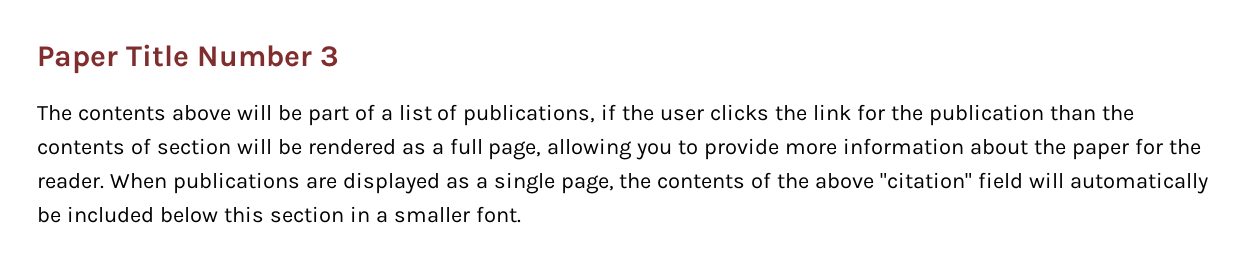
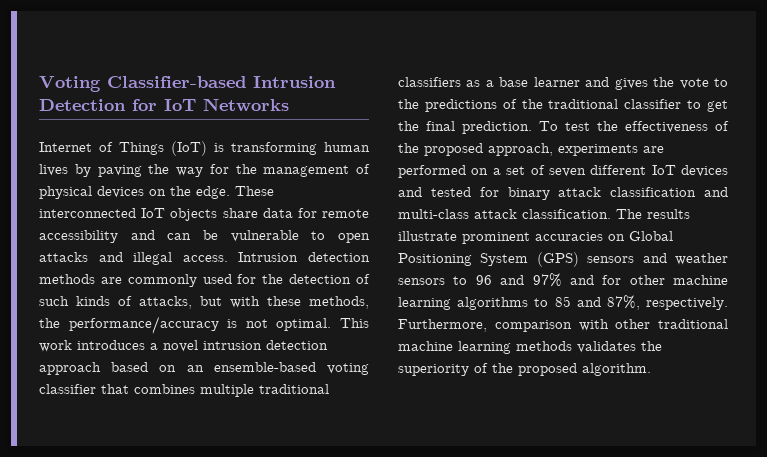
[37,44,340,74] [37,104,1134,126] [37,138,1201,160] [37,172,1208,194] [37,206,521,223] Paper Title Number 3 // The contents above will be part of a list of publications, if the user clicks the link for the publication than the contents of section will be rendered as a full page, allowing you to provide more information about the paper for the reader. When publications are displayed as a single page, the contents of the above "citation" field will automatically be included below this section in a smaller font. -> [39,76,336,92] [39,98,289,111] [39,141,370,156] [39,164,370,177] [39,186,274,199] [39,208,369,221] [39,230,370,243] [39,252,370,265] [39,274,370,287] [39,296,369,309] [39,316,369,334] [39,340,328,352] [39,362,369,375] [39,384,329,397] [398,77,728,90] [398,99,728,112] [398,121,729,134] [398,143,664,156] [398,165,728,178] [398,187,728,200] [398,209,690,219] [398,231,673,244] [398,252,728,267] [398,273,728,287] [398,295,728,310] [398,319,728,332] [398,341,662,354] [398,363,651,376] Voting Classifier-based Intrusion Detection for IoT Networks // Internet of Things (IoT) is transforming human lives by paving the way for the management of physical devices on the edge. These interconnected IoT objects share data for remote accessibility and can be vulnerable to open attacks and illegal access. Intrusion detection methods are commonly used for the detection of such kinds of attacks, but with these methods, the performance/accuracy is not optimal. This work introduces a novel intrusion detection approach based on an ensemble-based voting classifier that combines multiple traditional classifiers as a base learner and gives the vote to the predictions of the traditional classifier to get the final prediction. To test the effectiveness of the proposed approach, experiments are performed on a set of seven different IoT devices and tested for binary attack classification and multi-class attack classification. The results illustrate prominent accuracies on Global Positioning System (GPS) sensors and weather sensors to 96 and 97% and for other machine learning algorithms to 85 and 87%, respectively. Furthermore, comparison with other traditional machine learning methods validates the superiority of the proposed algorithm.

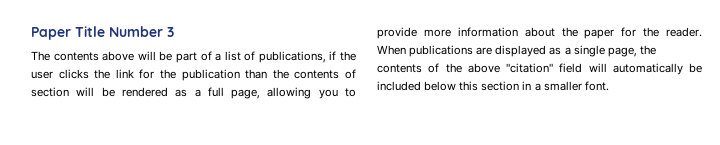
[39,76,336,92] [39,98,289,111] [39,141,370,156] [39,164,370,177] [39,186,274,199] [39,208,369,221] [39,230,370,243] [39,252,370,265] [39,274,370,287] [39,296,369,309] [39,316,369,334] [39,340,328,352] [39,362,369,375] [39,384,329,397] [398,77,728,90] [398,99,728,112] [398,121,729,134] [398,143,664,156] [398,165,728,178] [398,187,728,200] [398,209,690,219] [398,231,673,244] [398,252,728,267] [398,273,728,287] [398,295,728,310] [398,319,728,332] [398,341,662,354] [398,363,651,376] Voting Classifier-based Intrusion Detection for IoT Networks // Internet of Things (IoT) is transforming human lives by paving the way for the management of physical devices on the edge. These interconnected IoT objects share data for remote accessibility and can be vulnerable to open attacks and illegal access. Intrusion detection methods are commonly used for the detection of such kinds of attacks, but with these methods, the performance/accuracy is not optimal. This work introduces a novel intrusion detection approach based on an ensemble-based voting classifier that combines multiple traditional classifiers as a base learner and gives the vote to the predictions of the traditional classifier to get the final prediction. To test the effectiveness of the proposed approach, experiments are performed on a set of seven different IoT devices and tested for binary attack classification and multi-class attack classification. The results illustrate prominent accuracies on Global Positioning System (GPS) sensors and weather sensors to 96 and 97% and for other machine learning algorithms to 85 and 87%, respectively. Furthermore, comparison with other traditional machine learning methods validates the superiority of the proposed algorithm. -> [31,26,174,40] [31,51,356,63] [31,69,356,81] [31,87,357,99] [377,27,702,39] [377,45,656,57] [377,63,702,75] [377,81,609,91] Paper Title Number 3 // The contents above will be part of a list of publications, if the user clicks the link for the publication than the contents of section will be rendered as a full page, allowing you to provide more information about the paper for the reader. When publications are displayed as a single page, the contents of the above "citation" field will automatically be included below this section in a smaller font.

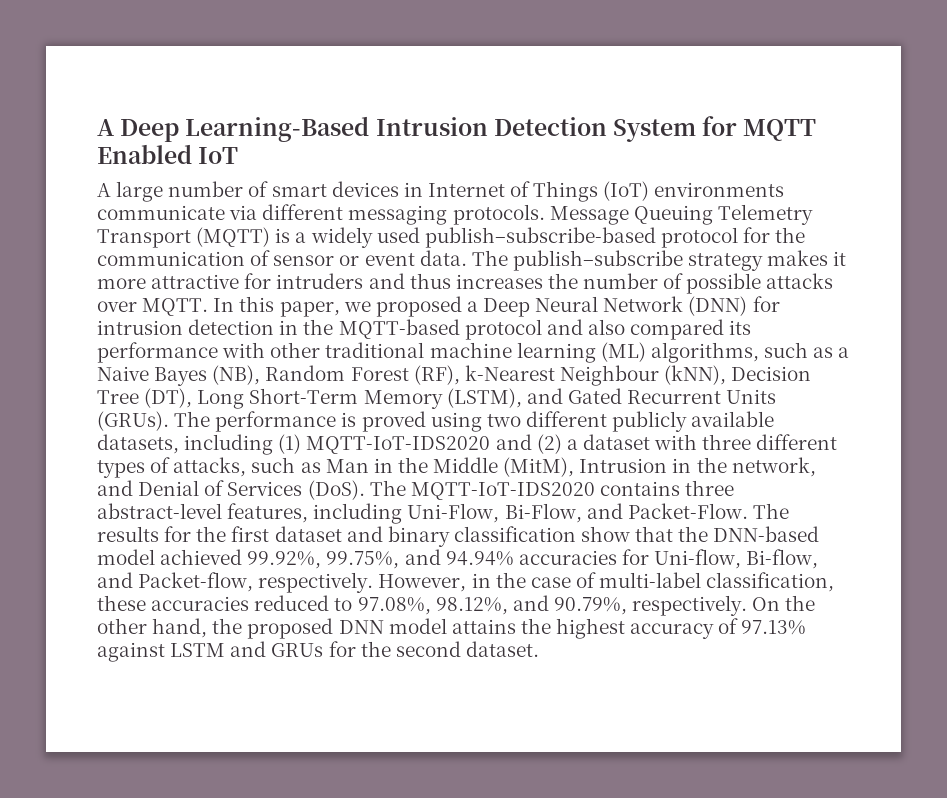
[31,26,174,40] [31,51,356,63] [31,69,356,81] [31,87,357,99] [377,27,702,39] [377,45,656,57] [377,63,702,75] [377,81,609,91] Paper Title Number 3 // The contents above will be part of a list of publications, if the user clicks the link for the publication than the contents of section will be rendered as a full page, allowing you to provide more information about the paper for the reader. When publications are displayed as a single page, the contents of the above "citation" field will automatically be included below this section in a smaller font. -> [97,116,817,142] [97,144,239,164] [97,181,785,202] [97,204,813,225] [97,227,806,248] [97,250,847,271] [97,273,834,294] [97,296,780,317] [97,319,752,340] [97,342,850,363] [97,365,812,386] [97,388,777,409] [97,411,775,432] [97,434,838,455] [97,457,816,478] [97,480,735,500] [97,503,789,524] [97,526,820,547] [97,549,819,569] [97,572,835,593] [97,595,816,616] [97,618,807,639] [97,641,539,662] A Deep Learning-Based Intrusion Detection System for MQTT Enabled IoT // A large number of smart devices in Internet of Things (IoT) environments communicate via different messaging protocols. Message Queuing Telemetry Transport (MQTT) is a widely used publish–subscribe-based protocol for the communication of sensor or event data. The publish–subscribe strategy makes it more attractive for intruders and thus increases the number of possible attacks over MQTT. In this paper, we proposed a Deep Neural Network (DNN) for intrusion detection in the MQTT-based protocol and also compared its performance with other traditional machine learning (ML) algorithms, such as a Naive Bayes (NB), Random Forest (RF), k-Nearest Neighbour (kNN), Decision Tree (DT), Long Short-Term Memory (LSTM), and Gated Recurrent Units (GRUs). The performance is proved using two different publicly available datasets, including (1) MQTT-IoT-IDS2020 and (2) a dataset with three different types of attacks, such as Man in the Middle (MitM), Intrusion in the network, and Denial of Services (DoS). The MQTT-IoT-IDS2020 contains three abstract-level features, including Uni-Flow, Bi-Flow, and Packet-Flow. The results for the first dataset and binary classification show that the DNN-based model achieved 99.92%, 99.75%, and 94.94% accuracies for Uni-flow, Bi-flow, and Packet-flow, respectively. However, in the case of multi-label classification, these accuracies reduced to 97.08%, 98.12%, and 90.79%, respectively. On the other hand, the proposed DNN model attains the highest accuracy of 97.13% against LSTM and GRUs for the second dataset.

